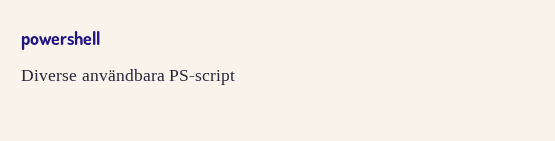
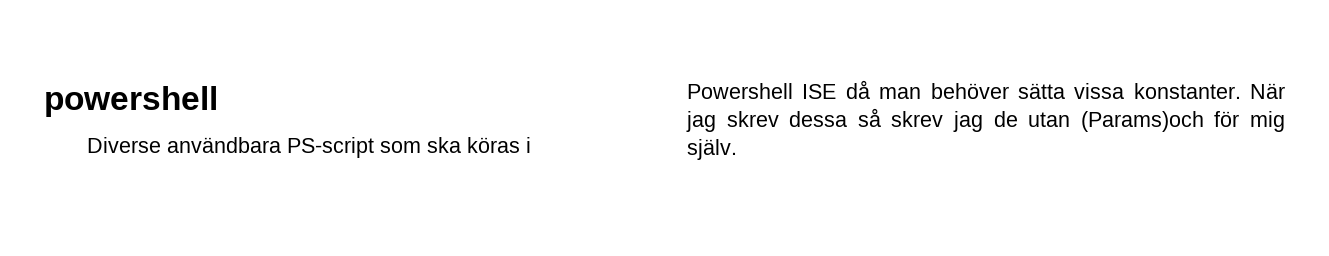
(236, 77) none -> [379,137,531,153] [687,80,1285,99] [686,108,1285,132] [687,139,737,160] som ska köras i Powershell ISE då man behöver sätta vissa konstanter. När jag skrev dessa så skrev jag de utan (Params)och för mig själv.

